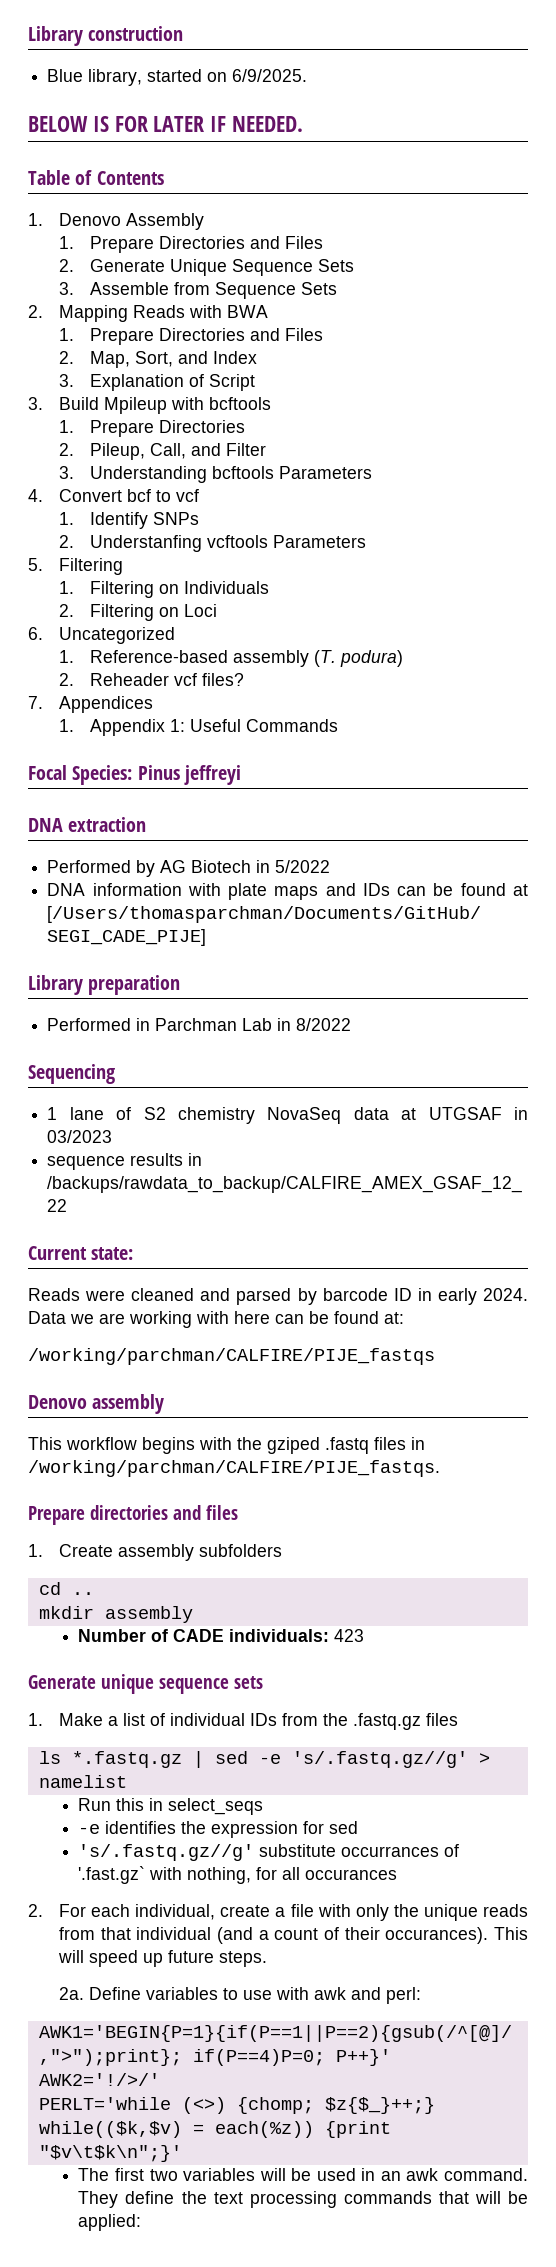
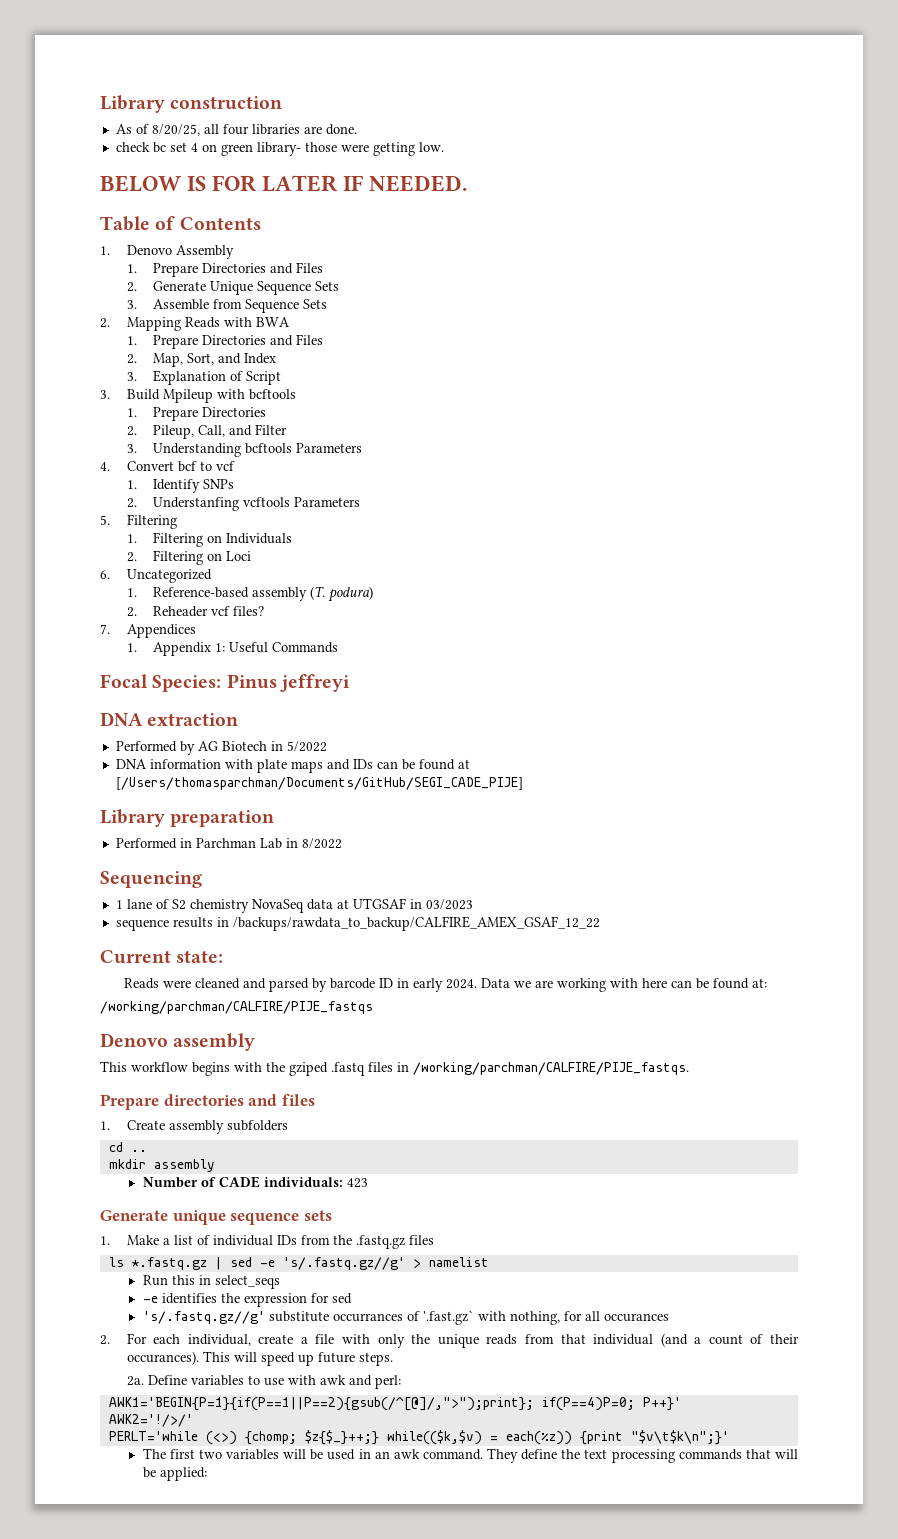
[47,69,308,86] Blue library, started on 6/9/2025. -> [115,124,357,136] [115,142,444,156] As of 8/20/25, all four libraries are done. // check bc set 4 on green library- those were getting low.

